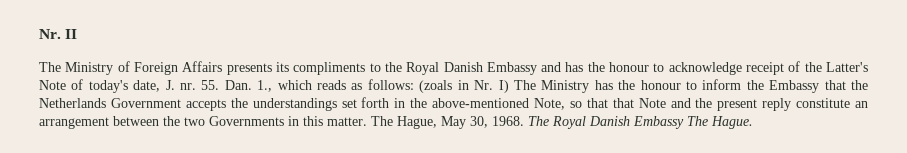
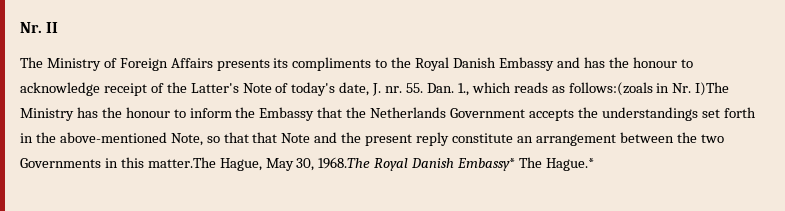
[367,79,536,93] follows: (zoals in Nr. I) The -> [568,82,730,96] follows:(zoals in Nr. I)The
[327,116,393,126] matter. The -> [147,157,216,168] matter.The
[492,116,753,129] 1968. The Royal Danish Embassy The Hague. -> [318,157,594,171] 1968.The Royal Danish Embassy* The Hague.*

